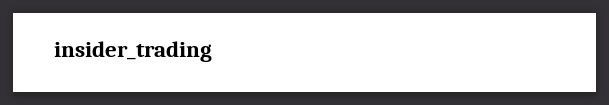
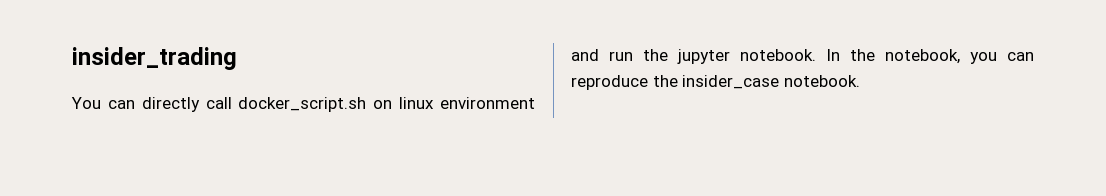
(212, 51) none -> [71,97,535,112] [571,49,1034,64] [571,75,860,90] // You can directly call docker_script.sh on linux environment and run the jupyter notebook. In the notebook, you can reproduce the insider_case notebook.

